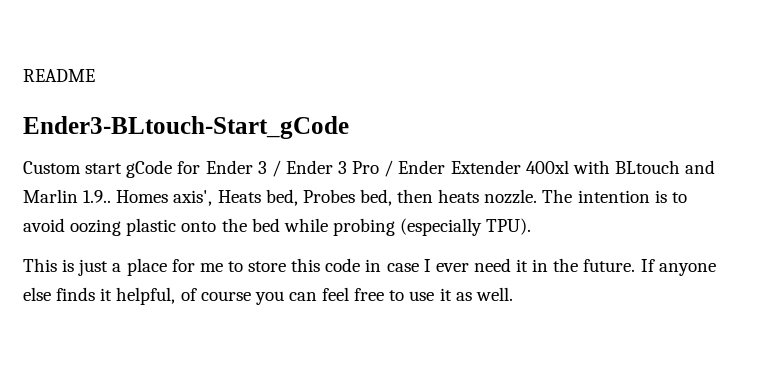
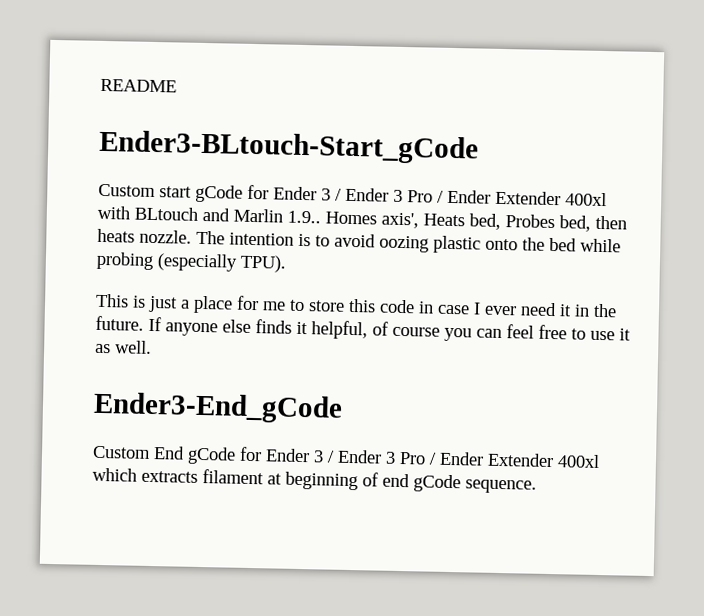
(513, 294) none -> [93,391,343,424] [92,445,600,468] [92,467,537,494] // Ender3-End_gCode // Custom End gCode for Ender 3 / Ender 3 Pro / Ender Extender 400xl which extracts filament at beginning of end gCode sequence.

